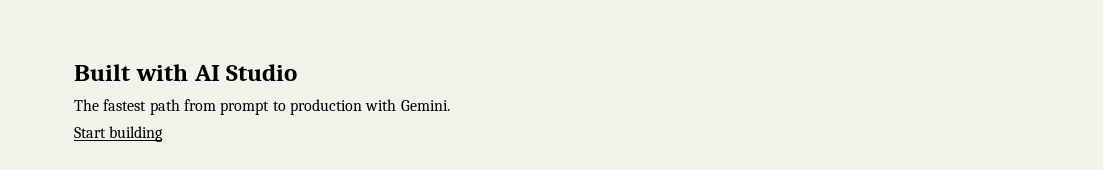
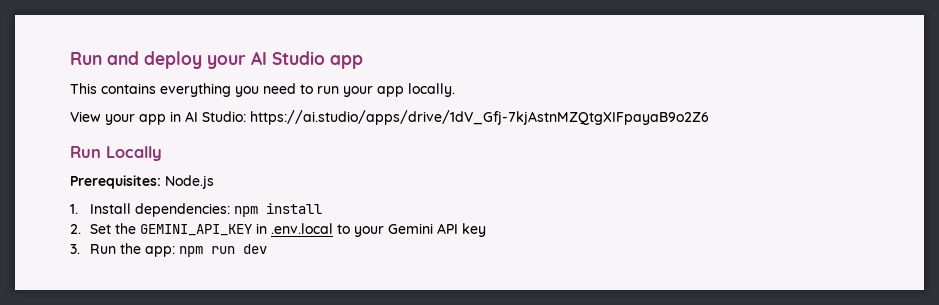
[74,64,298,81] [74,99,450,115] [74,126,164,142] Built with AI Studio // The fastest path from prompt to production with Gemini. // Start building -> [70,51,363,69] [70,83,455,97] [70,110,709,125] [70,146,162,161] [70,175,214,189] [70,203,323,217] [70,223,487,237] [70,243,268,257] Run and deploy your AI Studio app // This contains everything you need to run your app locally. // View your app in AI Studio: https://ai.studio/apps/drive/1dV_Gfj-7kjAstnMZQtgXIFpayaB9o2Z6 // Run Locally // Prerequisites: Node.js // 1. Install dependencies: npm install // 2. Set the GEMINI_API_KEY in .env.local to your Gemini API key // 3. Run the app: npm run dev

